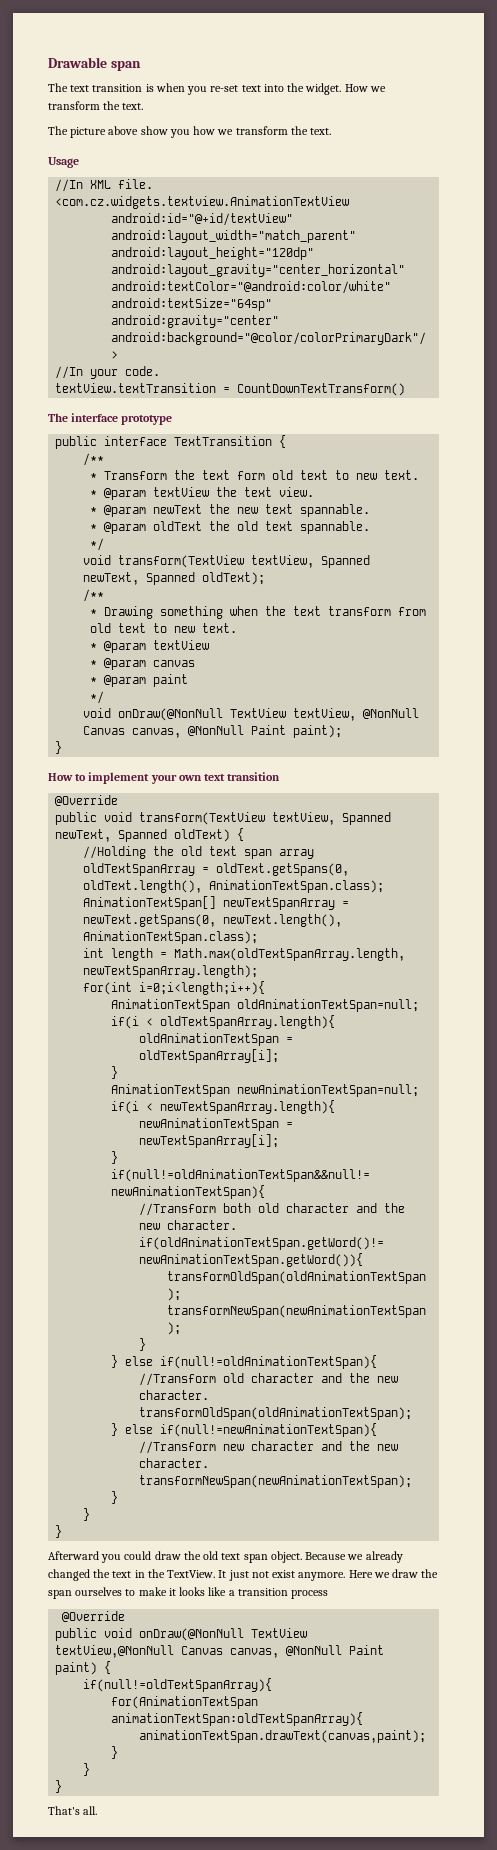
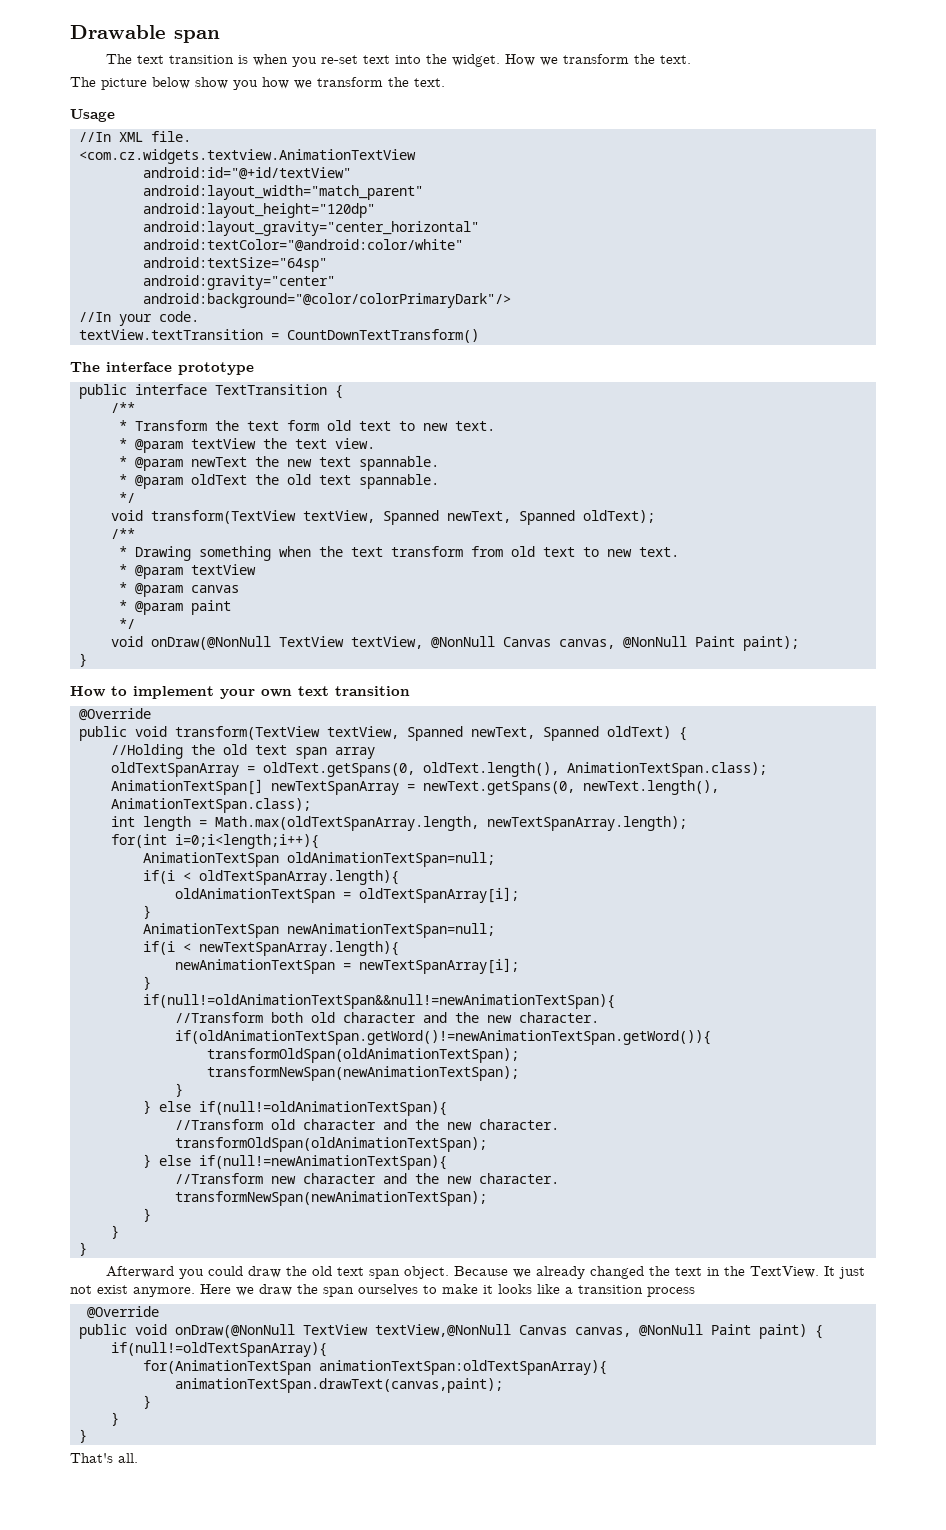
[108,126,139,135] above -> [152,77,190,89] below

